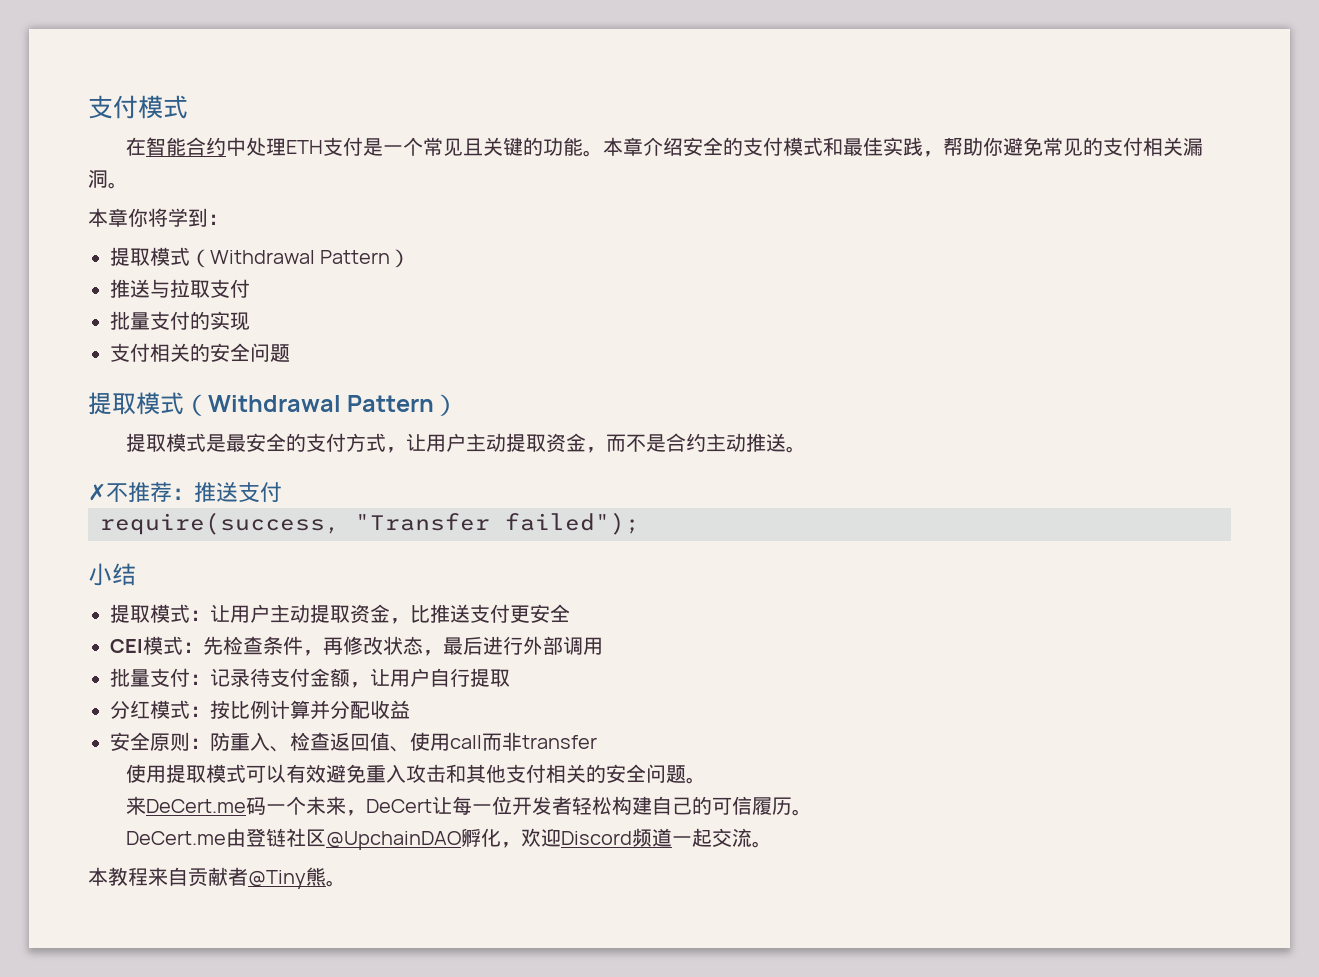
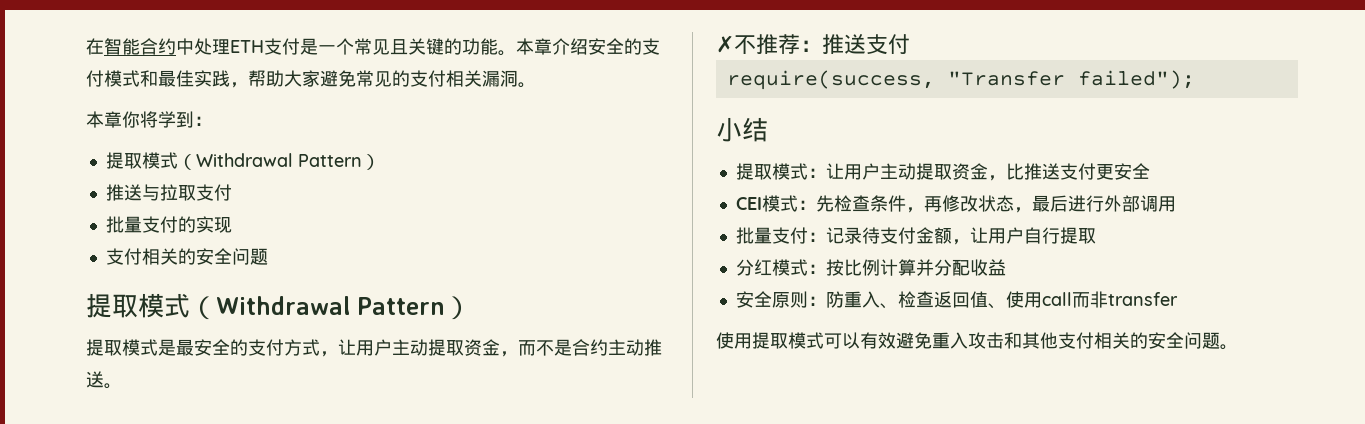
[88,95,188,119] 支付模式 // -> (86, 46) none
[982,137,1003,156] 你 -> [284,70,320,87] 大家
[125,796,812,816] [125,828,772,850] [88,867,346,889] // 来DeCert.me码一个未来，DeCert让每一位开发者轻松构建自己的可信履历。 // DeCert.me由登链社区@UpchainDAO孵化，欢迎Discord频道一起交流。 // 本教程来自贡献者@Tiny熊。 -> (1238, 347) none

